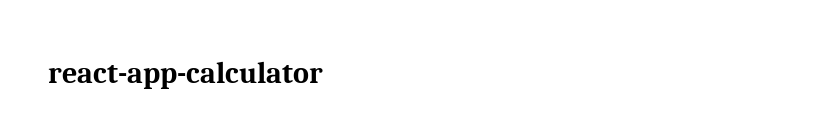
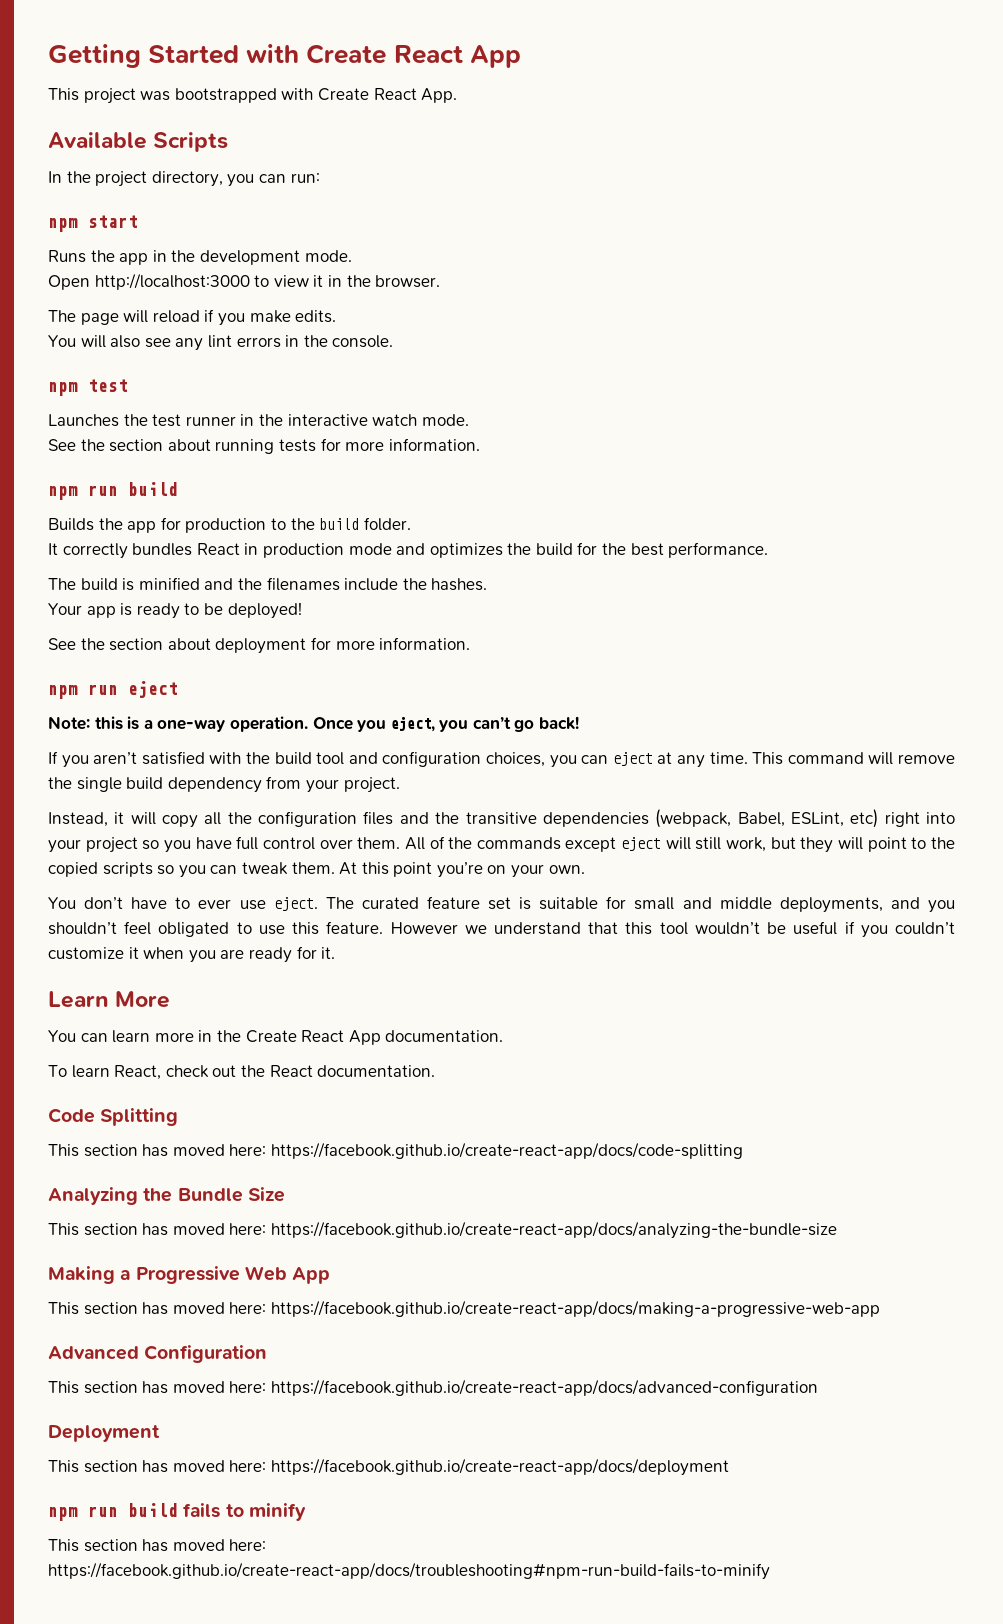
[48,61,323,89] react-app-calculator -> [48,44,521,68] [48,88,458,104] [48,132,229,152] [48,171,320,187] [48,215,138,232] [48,250,352,265] [48,273,441,290] [48,309,337,326] [48,335,394,351] [48,379,128,396] [48,414,469,427] [48,438,480,454] [48,482,178,500] [48,517,411,533] [48,542,769,559] [48,577,488,591] [48,602,302,619] [48,637,471,654] [48,681,178,699] [48,716,580,732] [48,751,956,768] [48,776,400,793] [48,809,956,828] [48,836,956,853] [48,862,585,878] [48,896,955,913] [48,921,955,938] [48,946,336,963] [48,991,171,1008] [48,1030,504,1045] [48,1065,436,1080] [48,1108,179,1126] [48,1142,743,1159] [48,1187,285,1205] [48,1221,837,1239] [48,1266,331,1284] [48,1300,880,1317] [48,1345,268,1363] [48,1379,818,1396] [48,1425,160,1442] [48,1458,729,1476] [48,1503,306,1521] [48,1539,267,1552] [48,1562,770,1580] Getting Started with Create React App // This project was bootstrapped with Create React App. // Available Scripts // In the project directory, you can run: // npm start // Runs the app in the development mode. // Open http://localhost:3000 to view it in the browser. // The page will reload if you make edits. // You will also see any lint errors in the console. // npm test // Launches the test runner in the interactive watch mode. // See the section about running tests for more information. // npm run build // Builds the app for production to the build folder. // It correctly bundles React in production mode and optimizes the build for the best performance. // The build is minified and the filenames include the hashes. // Your app is ready to be deployed! // See the section about deployment for more information. // npm run eject // Note: this is a one-way operation. Once you eject, you can’t go back! // If you aren’t satisfied with the build tool and configuration choices, you can eject at any time. This command will remove the single build dependency from your project. // Instead, it will copy all the configuration files and the transitive dependencies (webpack, Babel, ESLint, etc) right into your project so you have full control over them. All of the commands except eject will still work, but they will point to the copied scripts so you can tweak them. At this point you’re on your own. // You don’t have to ever use eject. The curated feature set is suitable for small and middle deployments, and you shouldn’t feel obligated to use this feature. However we understand that this tool wouldn’t be useful if you couldn’t customize it when you are ready for it. // Learn More // You can learn more in the Create React App documentation. // To learn React, check out the React documentation. // Code Splitting // This section has moved here: https://facebook.github.io/create-react-app/docs/code-splitting // Analyzing the Bundle Size // This section has moved here: https://facebook.github.io/create-react-app/docs/analyzing-the-bundle-size // Making a Progressive Web App // This section has moved here: https://facebook.github.io/create-react-app/docs/making-a-progressive-web-app // Advanced Configuration // This section has moved here: https://facebook.github.io/create-react-app/docs/advanced-configuration // Deployment // This section has moved here: https://facebook.github.io/create-react-app/docs/deployment // npm run build fails to minify // This section has moved here: https://facebook.github.io/create-react-app/docs/troubleshooting#npm-run-build-fails-to-minify

